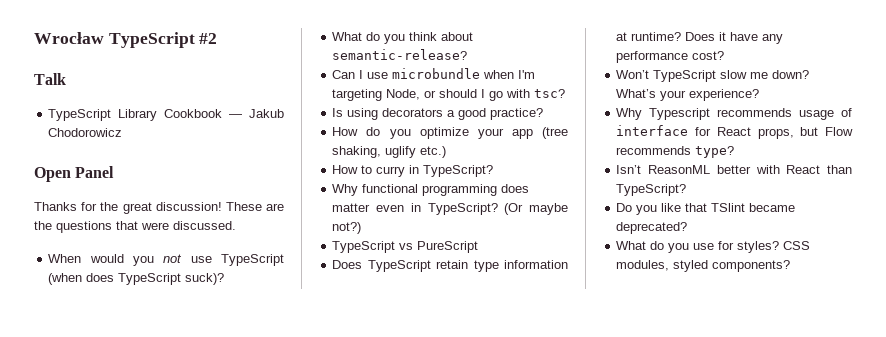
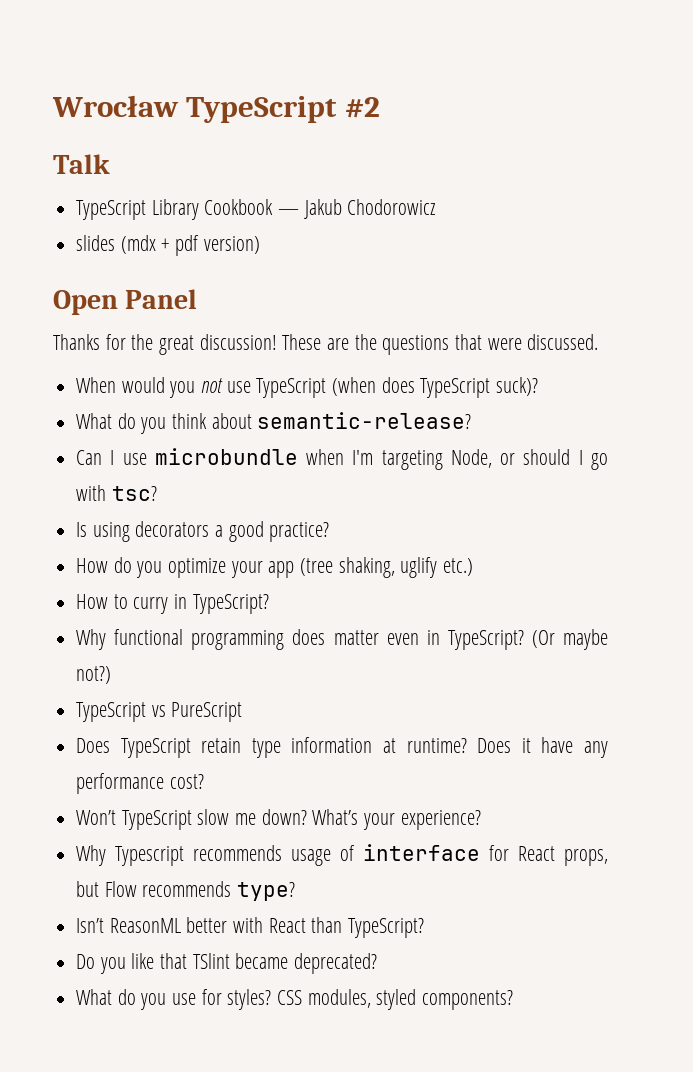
(123, 132) none -> [76,235,260,256] // slides (mdx + pdf version)

